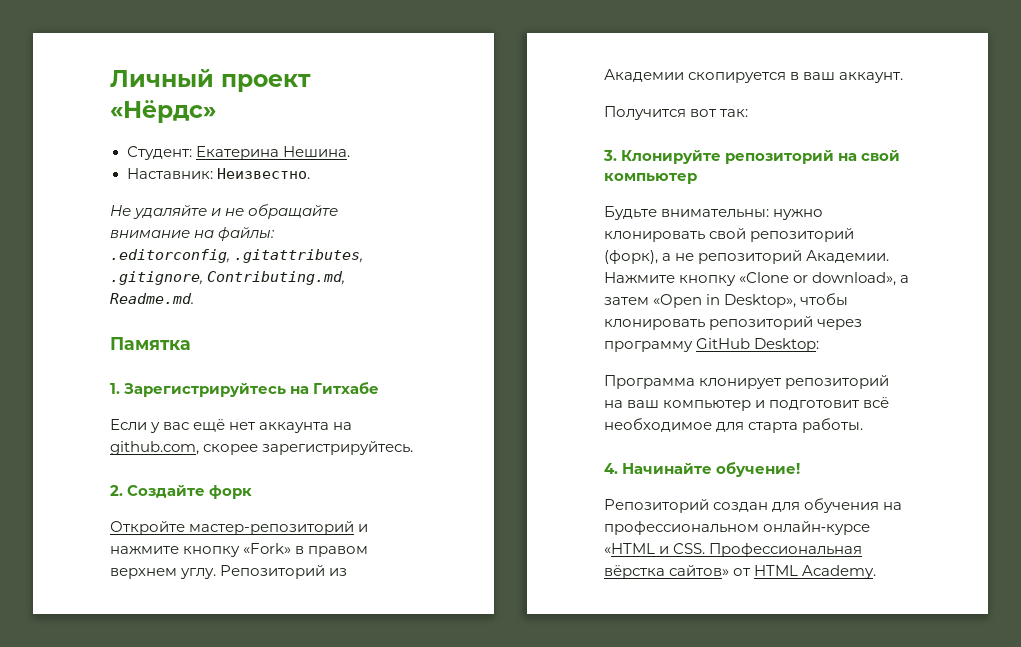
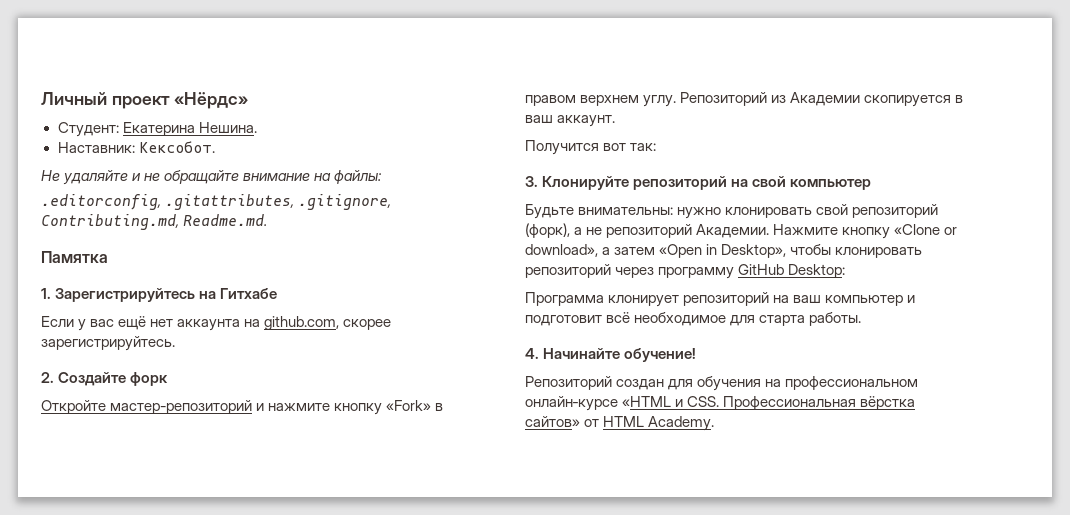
[216,168,310,179] Неизвестно. -> [138,141,215,153] Кексобот.

